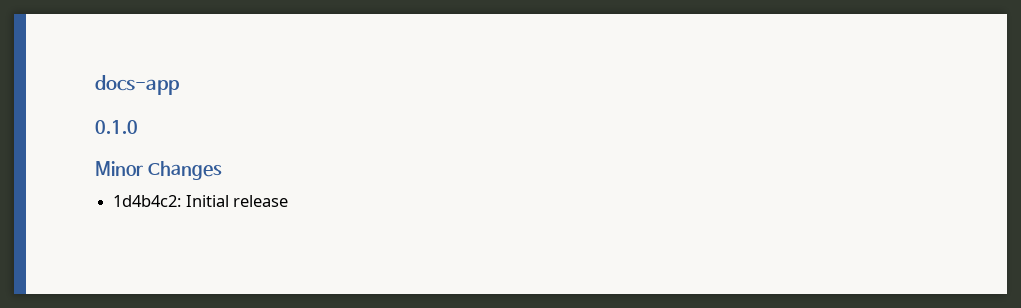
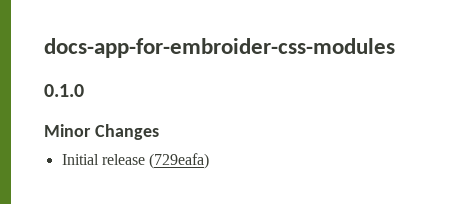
[95,75,179,95] docs-app -> [44,38,395,58] docs-app-for-embroider-css-modules
[113,195,182,207] 1d4b4c2: -> (159, 132) none
(289, 201) none -> [149,153,210,169] (729eafa)

